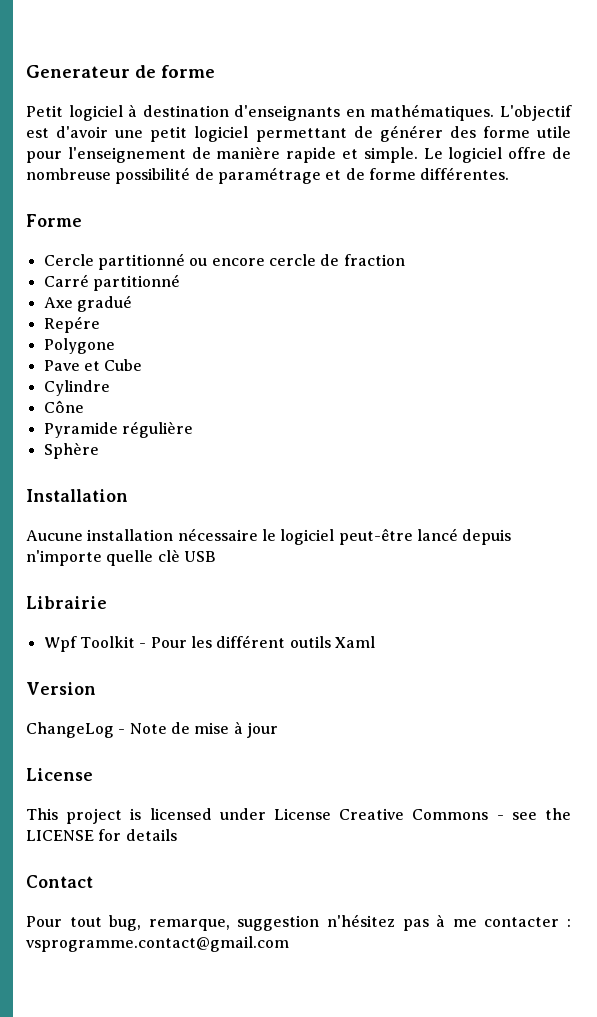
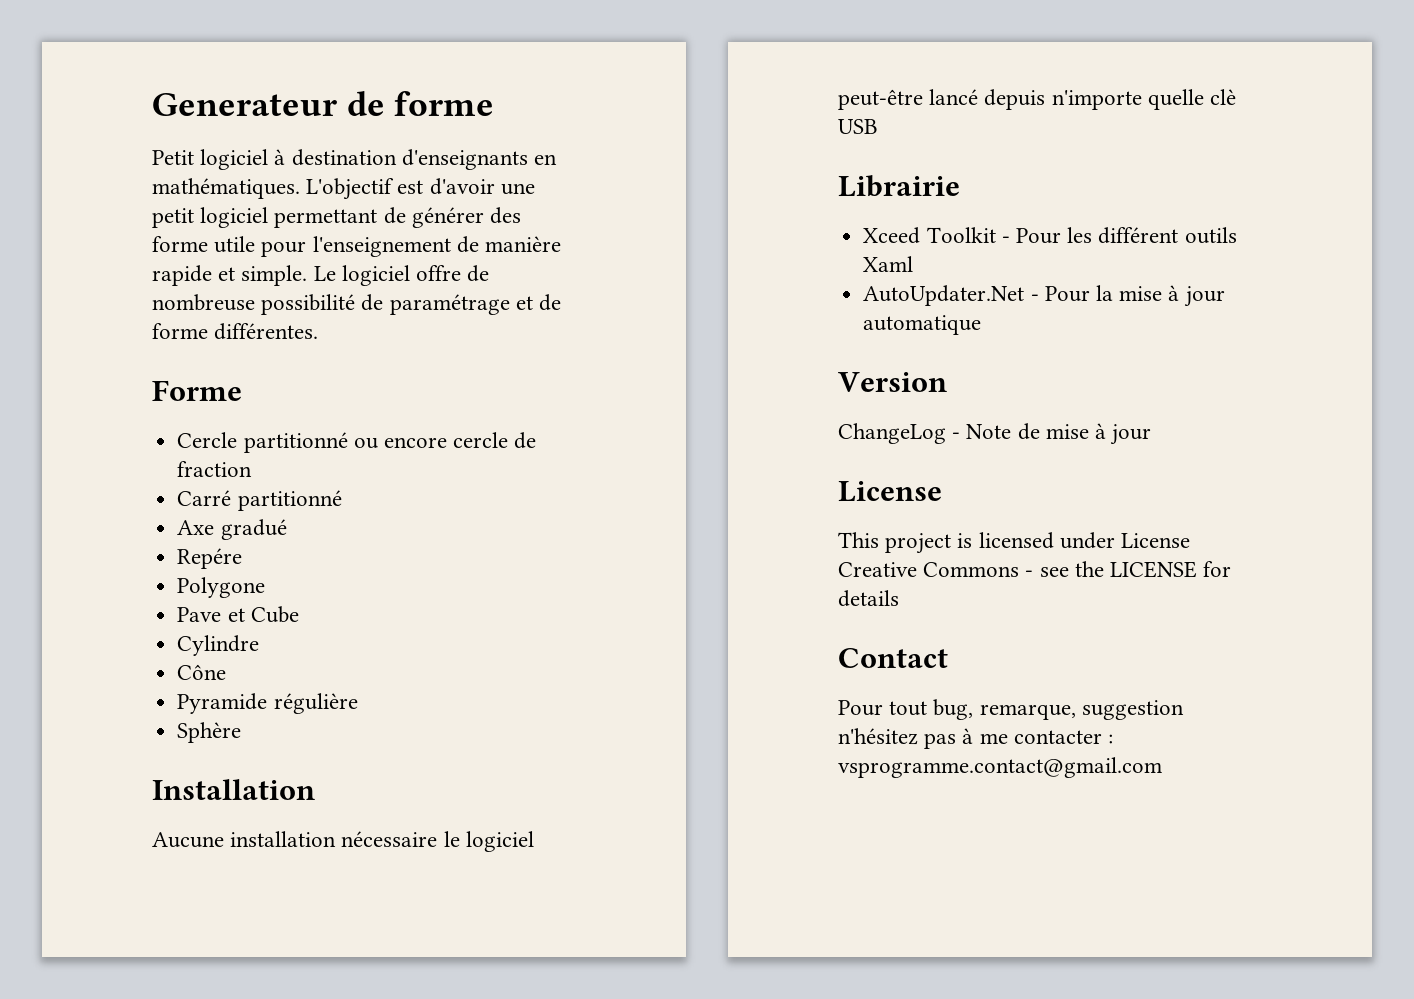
[43,636,77,652] Wpf -> [863,227,921,244] Xceed
(375, 642) none -> [863,285,1225,307] [863,315,982,335] // AutoUpdater.Net - Pour la mise à jour automatique

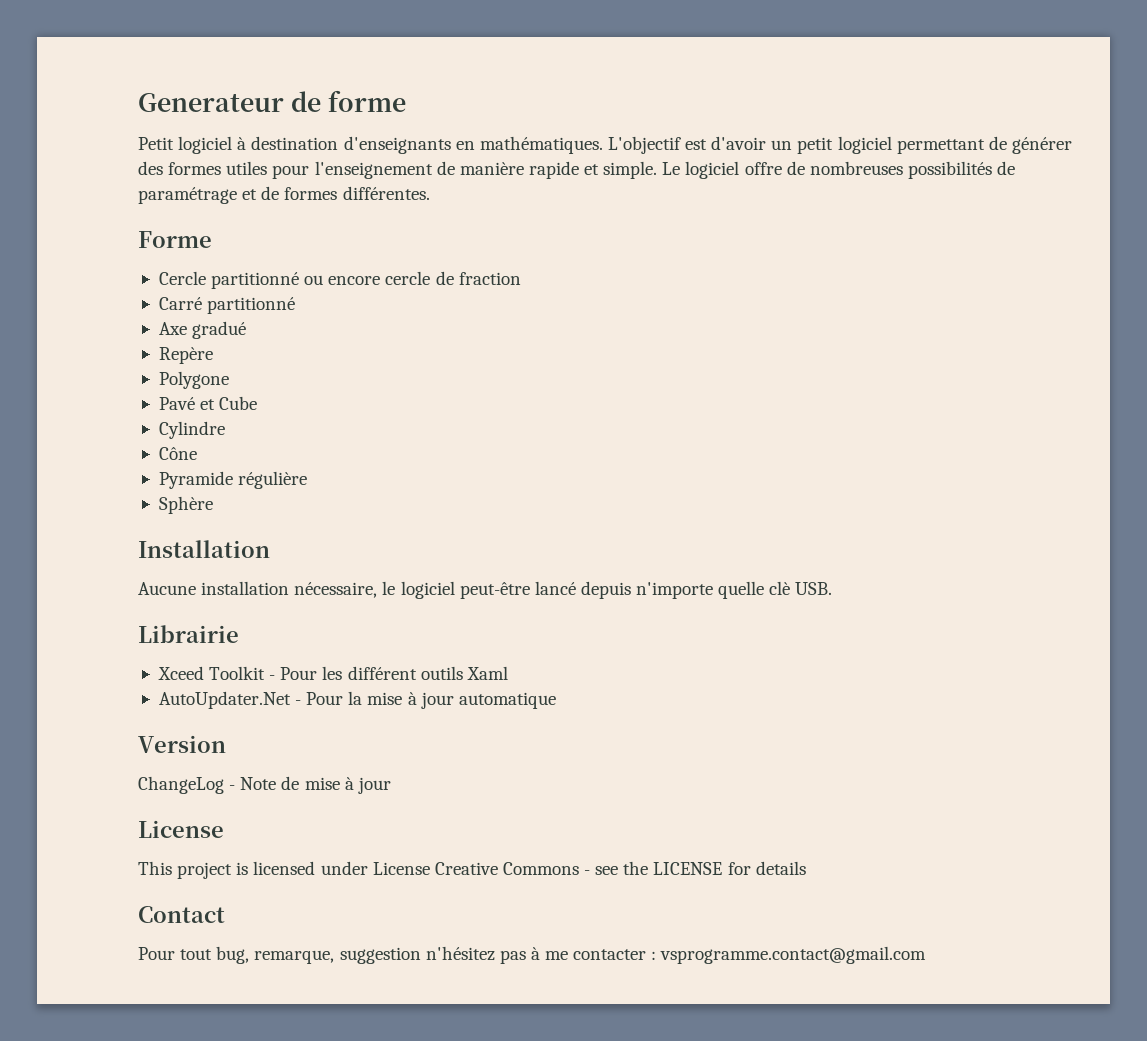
[500,183,535,195] une -> [771,140,793,150] un
[152,236,256,253] forme utile -> [168,161,268,175] formes utiles
[152,294,356,315] nombreuse possibilité -> [809,161,992,179] nombreuses possibilités
[152,323,208,339] forme -> [284,187,338,200] formes
[177,548,243,569] Repére -> [158,347,213,364] Repère
[177,607,222,622] Pave -> [158,397,195,410] Pavé
[341,831,438,847] nécessaire -> [294,582,378,598] nécessaire,
[838,119,878,134] USB -> [795,582,833,595] USB.

